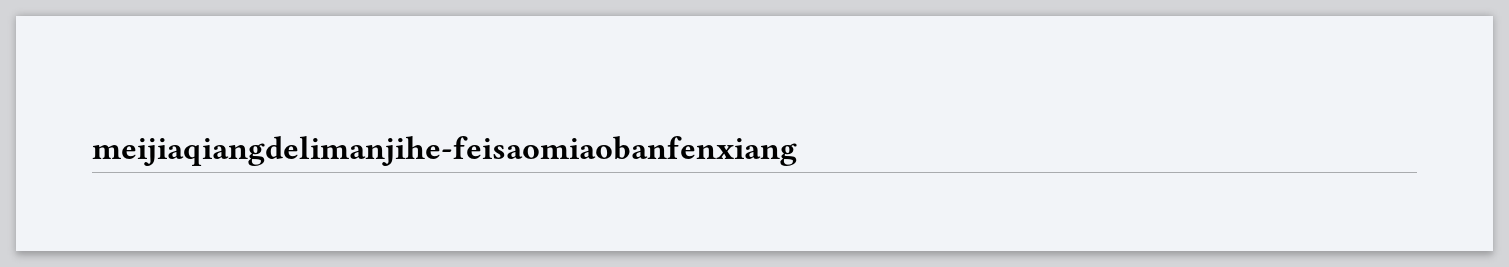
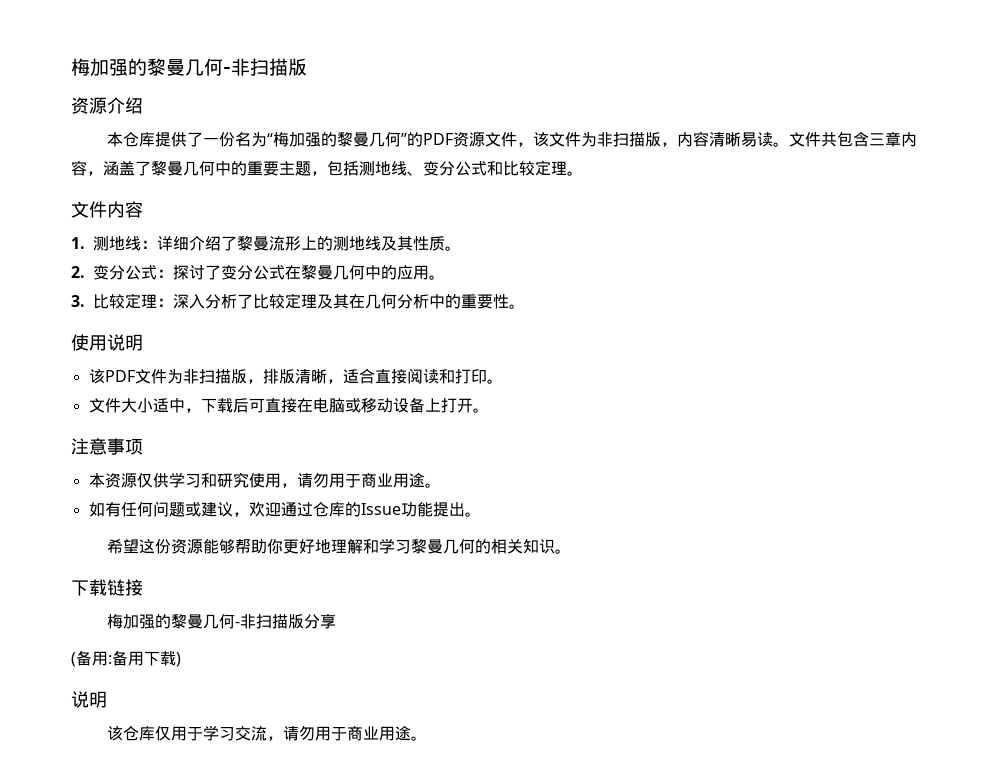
[92,136,797,166] meijiaqiangdelimanjihe-feisaomiaobanfenxiang -> [71,58,307,76] [71,97,143,114] [107,131,918,147] [71,160,583,176] [71,201,143,218] [71,236,462,251] [71,265,446,280] [71,293,526,309] [71,334,143,351] [88,368,503,384] [88,397,489,413] [71,438,143,455] [88,472,441,488] [88,501,481,517] [107,538,572,554] [71,579,143,596] [107,614,337,629] [71,650,181,667] [71,691,107,708] [107,725,428,741] 梅加强的黎曼几何-非扫描版 // 资源介绍 // 本仓库提供了一份名为“梅加强的黎曼几何”的PDF资源文件，该文件为非扫描版，内容清晰易读。文件共包含三章内容，涵盖了黎曼几何中的重要主题，包括测地线、变分公式和比较定理。 // 文件内容 // 1.测地线：详细介绍了黎曼流形上的测地线及其性质。 // 2.变分公式：探讨了变分公式在黎曼几何中的应用。 // 3.比较定理：深入分析了比较定理及其在几何分析中的重要性。 // 使用说明 // 该PDF文件为非扫描版，排版清晰，适合直接阅读和打印。 // 文件大小适中，下载后可直接在电脑或移动设备上打开。 // 注意事项 // 本资源仅供学习和研究使用，请勿用于商业用途。 // 如有任何问题或建议，欢迎通过仓库的Issue功能提出。 // 希望这份资源能够帮助你更好地理解和学习黎曼几何的相关知识。 // 下载链接 // 梅加强的黎曼几何-非扫描版分享 // (备用:备用下载) // 说明 // 该仓库仅用于学习交流，请勿用于商业用途。

